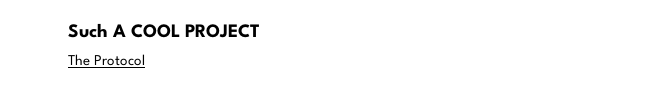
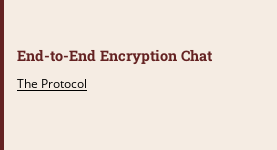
[68,23,261,38] Such A COOL PROJECT -> [17,49,213,65] End-to-End Encryption Chat

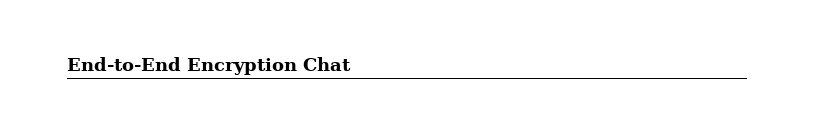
[17,79,88,88] // The Protocol -> (351, 64) none

